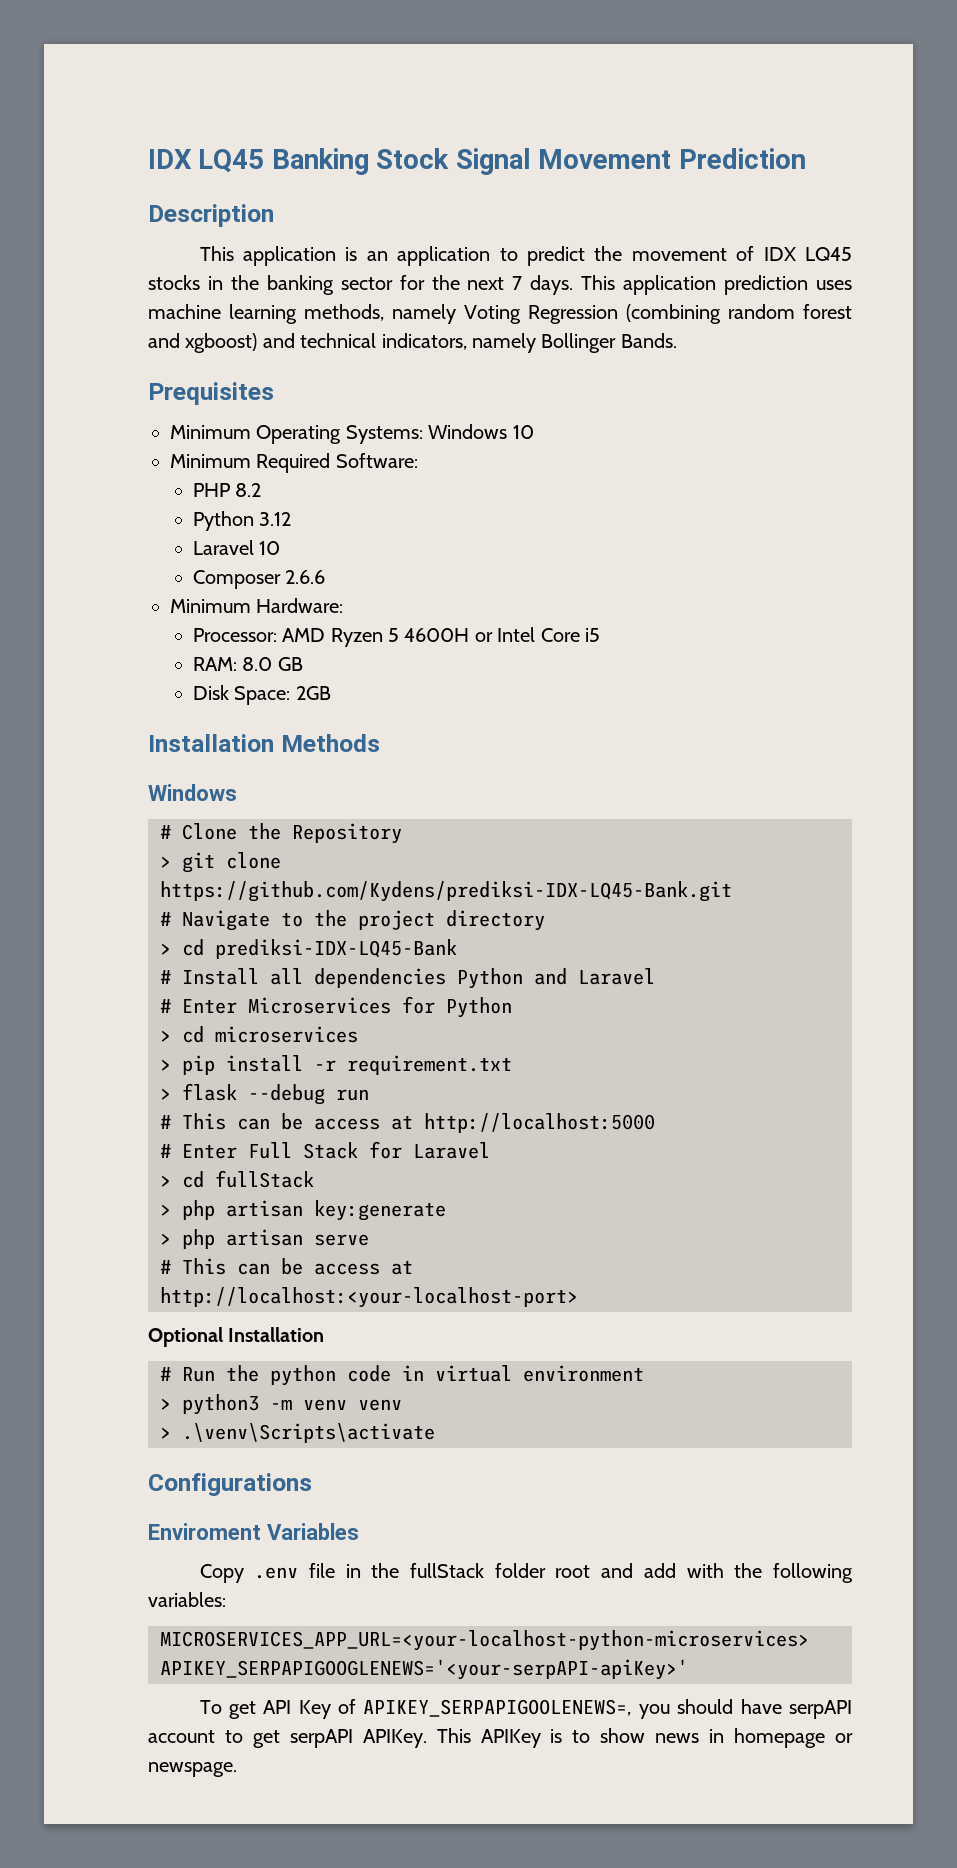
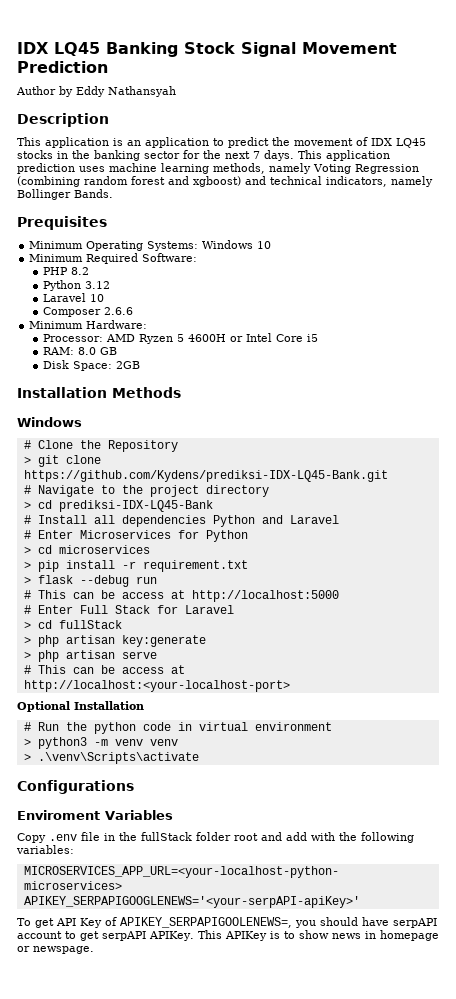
(806, 158) none -> [16,86,176,97] // Author by Eddy Nathansyah

